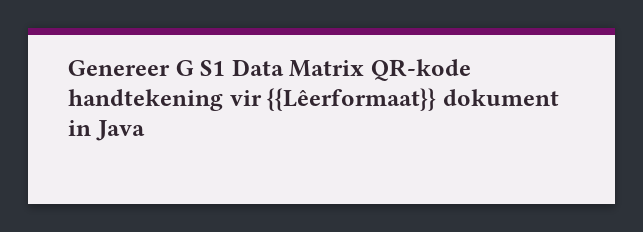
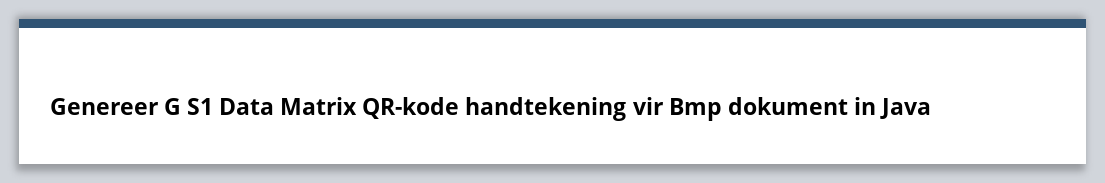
[267,88,437,111] {{Lêerformaat}} -> [668,98,722,121] Bmp

